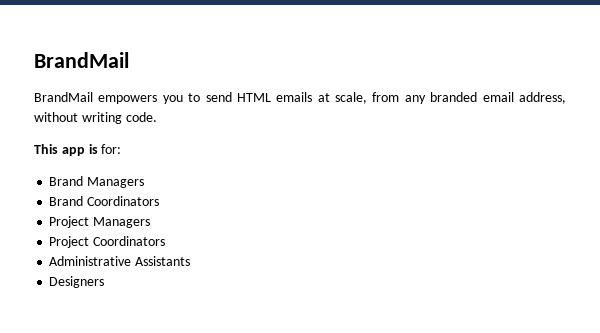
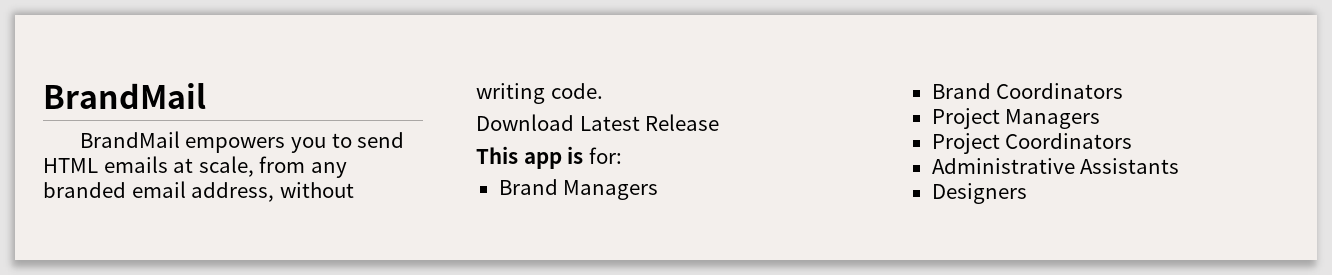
(157, 117) none -> [476,114,720,131] // Download Latest Release

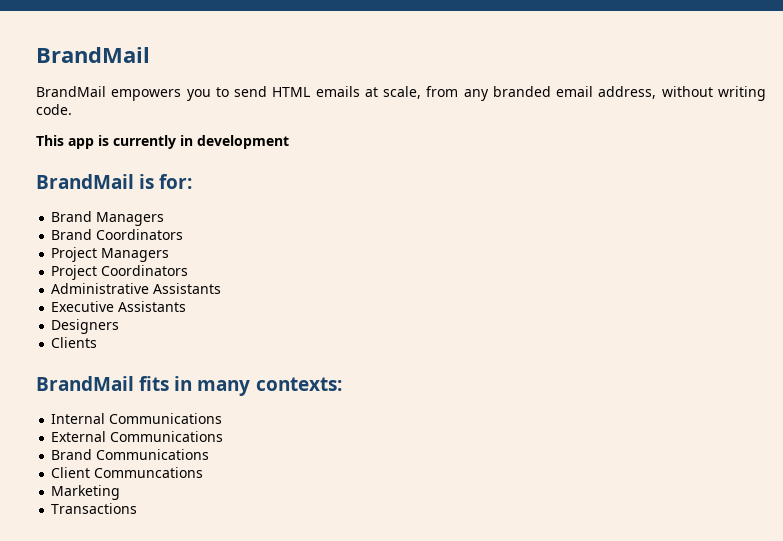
[476,114,720,131] // Download Latest Release -> (72, 109) none
(584, 155) none -> [113,135,289,149] [36,174,155,189] currently in development // BrandMail is
(1180, 166) none -> [51,301,187,312] // Executive Assistants
(1027, 193) none -> [51,337,98,348] [36,376,342,396] [51,413,223,424] [51,431,224,442] [51,449,210,460] [51,467,204,478] [51,485,121,500] [51,503,138,514] // Clients // BrandMail fits in many contexts: // Internal Communications // External Communications // Brand Communications // Client Communcations // Marketing // Transactions

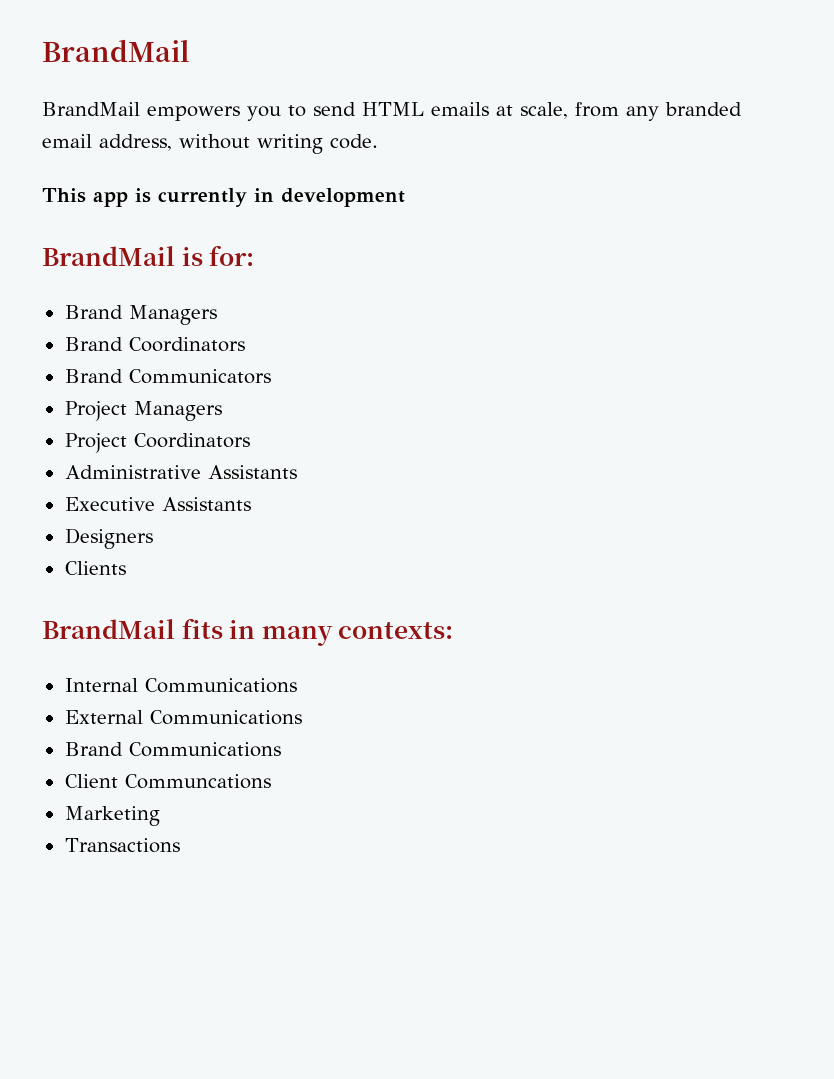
(184, 234) none -> [64,369,271,384] // Brand Communicators

